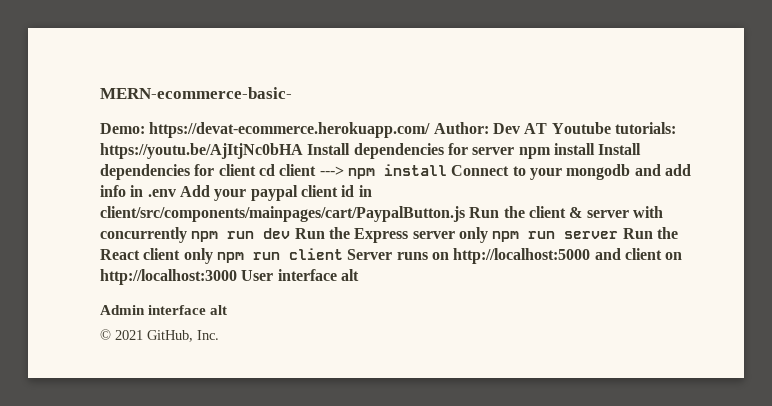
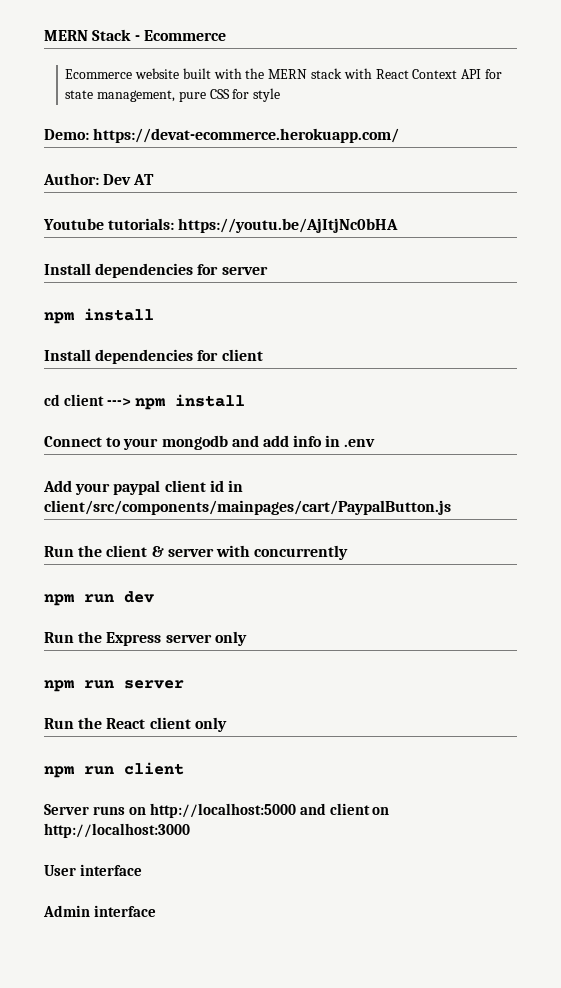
[100,87,292,99] MERN-ecommerce-basic- -> [44,29,226,41] [65,68,502,79] [65,88,281,102] MERN Stack - Ecommerce // Ecommerce website built with the MERN stack with React Context API for state management, pure CSS for style
(431, 130) none -> (400, 135) //
(548, 128) none -> (155, 179) //
(303, 151) none -> (399, 225) //
[518,143,595,159] npm install -> [44,308,154,324] // npm install //
(256, 170) none -> (263, 355) //
(447, 170) none -> (245, 400) //
(176, 193) none -> (376, 443) //
(465, 214) none -> (451, 507) //
(187, 235) none -> (349, 552) //
(291, 233) none -> (154, 597) //
(488, 235) none -> (247, 638) //
(619, 235) none -> (184, 684) //
(213, 256) none -> (227, 724) //
(343, 254) none -> (184, 768) //
(237, 277) none -> (190, 830) //
[340,269,359,281] alt -> (142, 870) none
[210,305,228,315] [100,329,219,342] alt // © 2021 GitHub, Inc. -> (156, 911) none

